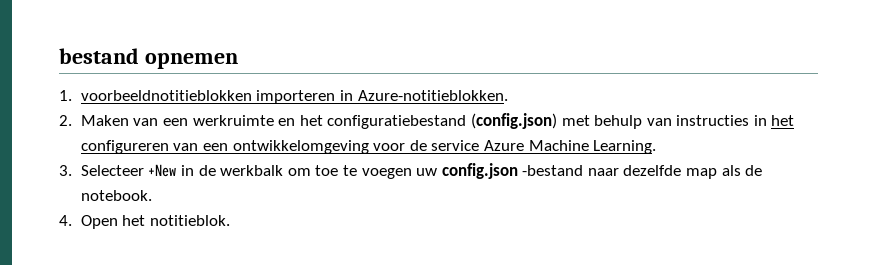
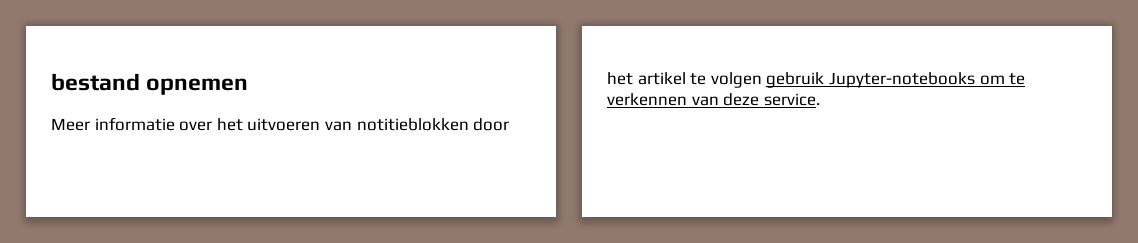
[59,90,508,104] [59,113,795,129] [80,140,657,154] [59,163,763,179] [80,190,152,201] [59,215,230,229] 1. voorbeeldnotitieblokken importeren in Azure-notitieblokken. // 2. Maken van een werkruimte en het configuratiebestand (config.json) met behulp van instructies in het configureren van een ontwikkelomgeving voor de service Azure Machine Learning. // 3. Selecteer +New in de werkbalk om toe te voegen uw config.json -bestand naar dezelfde map als de notebook. // 4. Open het notitieblok. -> [51,117,510,131] [607,72,1026,88] [607,93,820,106] Meer informatie over het uitvoeren van notitieblokken door het artikel te volgen gebruik Jupyter-notebooks om te verkennen van deze service.

